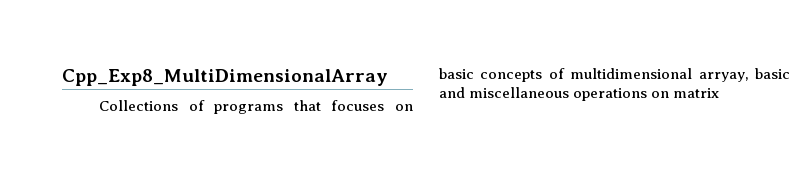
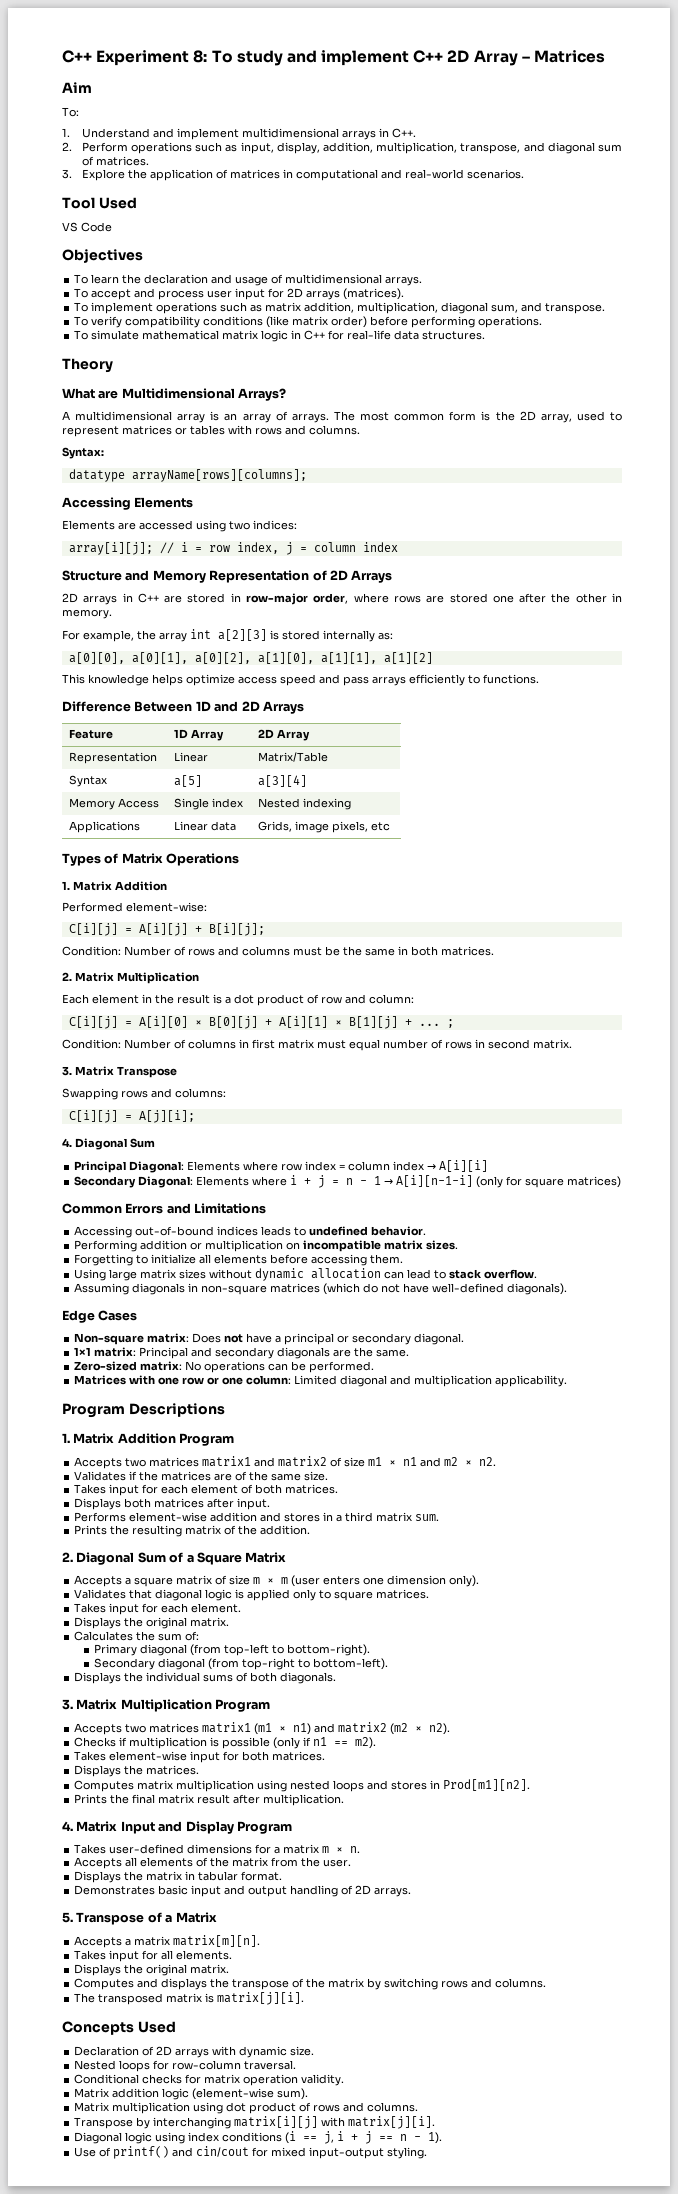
[62,69,388,86] [99,100,413,114] [439,68,790,82] [439,87,720,101] Cpp_Exp8_MultiDimensionalArray // Collections of programs that focuses on basic concepts of multidimensional arryay, basic and miscellaneous operations on matrix -> [62,50,606,66] [62,82,92,93] [62,107,79,117] [62,128,416,140] [62,142,622,154] [81,156,149,166] [62,169,524,181] [62,197,137,209] [62,222,112,232] [62,249,143,263] [74,274,423,286] [74,288,405,300] [74,302,606,314] [74,316,543,328] [74,330,486,342] [62,358,113,373] [62,388,287,401] [62,411,623,423] [62,425,360,437] [62,447,104,459] [68,469,307,482] [62,497,194,510] [62,520,297,532] [68,542,398,555] [62,570,393,583] [62,593,623,605] [62,609,112,619] [62,629,393,642] [68,652,433,664] [62,674,539,686] [62,701,304,714] [68,729,113,739] [173,729,224,741] [257,729,310,741] [68,752,157,764] [173,752,208,762] [257,752,328,762] [68,775,107,787] [173,775,202,787] [257,775,307,787] [68,798,159,810] [173,798,243,810] [257,798,351,810] [68,821,140,833] [173,821,236,831] [257,821,390,833] [62,853,240,866] [62,881,167,891] [62,902,207,912] [68,923,265,936] [62,946,494,956] [62,972,199,984] [62,994,414,1006] [68,1016,454,1029] [62,1039,572,1051] [62,1066,177,1078] [62,1088,226,1100] [68,1110,195,1123] [62,1138,155,1150] [74,1160,489,1173] [74,1175,622,1188] [62,1203,267,1214] [74,1226,427,1238] [74,1240,459,1252] [74,1254,404,1266] [74,1268,538,1281] [74,1283,568,1295] [62,1310,138,1323] [74,1333,465,1345] [74,1347,410,1359] [74,1361,375,1373] [74,1375,568,1387] [62,1403,225,1418] [62,1433,235,1446] [74,1456,497,1469] [74,1471,329,1481] [74,1484,339,1496] [74,1498,271,1510] [74,1512,440,1522] [74,1525,311,1537] [62,1552,287,1565] [74,1575,480,1587] [74,1589,430,1601] [74,1603,242,1615] [74,1617,230,1629] [74,1631,200,1641] [93,1644,370,1656] [93,1658,388,1670] [74,1672,337,1684] [62,1699,271,1712] [74,1722,451,1735] [74,1737,377,1749] [74,1751,326,1763] [74,1765,200,1777] [74,1779,531,1792] [74,1794,345,1806] [62,1821,292,1834] [74,1844,361,1854] [74,1857,352,1869] [74,1871,283,1883] [74,1885,412,1897] [62,1912,217,1925] [74,1935,261,1948] [74,1950,233,1962] [74,1964,230,1976] [74,1978,547,1990] [74,1992,305,2005] [62,2021,176,2035] [74,2046,315,2058] [74,2060,297,2072] [74,2074,345,2086] [74,2088,309,2100] [74,2102,419,2114] [74,2116,436,2129] [74,2131,443,2144] [74,2146,428,2159] C++ Experiment 8: To study and implement C++ 2D Array – Matrices // Aim // To: // 1. Understand and implement multidimensional arrays in C++. // 2. Perform operations such as input, display, addition, multiplication, transpose, and diagonal sum of matrices. // 3. Explore the application of matrices in computational and real-world scenarios. // Tool Used // VS Code // Objectives // To learn the declaration and usage of multidimensional arrays. // To accept and process user input for 2D arrays (matrices). // To implement operations such as matrix addition, multiplication, diagonal sum, and transpose. // To verify compatibility conditions (like matrix order) before performing operations. // To simulate mathematical matrix logic in C++ for real-life data structures. // Theory // What are Multidimensional Arrays? // A multidimensional array is an array of arrays. The most common form is the 2D array, used to represent matrices or tables with rows and columns. // Syntax: // datatype arrayName[rows][columns]; // Accessing Elements // Elements are accessed using two indices: // array[i][j]; // i = row index, j = column index // Structure and Memory Representation of 2D Arrays // 2D arrays in C++ are stored in row-major order, where rows are stored one after the other in memory. // For example, the array int a[2][3] is stored internally as: // a[0][0], a[0][1], a[0][2], a[1][0], a[1][1], a[1][2] // This knowledge helps optimize access speed and pass arrays efficiently to functions. // Difference Between 1D and 2D Arrays // Feature | 1D Array | 2D Array // Representation | Linear | Matrix/Table // Syntax | a[5] | a[3][4] // Memory Access | Single index | Nested indexing // Applications | Linear data | Grids, image pixels, etc // Types of Matrix Operations // 1. Matrix Addition // Performed element-wise: // C[i][j] = A[i][j] + B[i][j]; // Condition: Number of rows and columns must be the same in both matrices. // 2. Matrix Multiplication // Each element in the result is a dot product of row and column: // C[i][j] = A[i][0] × B[0][j] + A[i][1] × B[1][j] + ... ; // Condition: Number of columns in first matrix must equal number of rows in second matrix. // 3. Matrix Transpose // Swapping rows and columns: // C[i][j] = A[j][i]; // 4. Diagonal Sum // Principal Diagonal: Elements where row index = column index → A[i][i] // Secondary Diagonal: Elements where i + j = n - 1 → A[i][n-1-i] (only for square matrices) // Common Errors and Limitations // Accessing out-of-bound indices leads to undefined behavior. // Performing addition or multiplication on incompatible matrix sizes. // Forgetting to initialize all elements before accessing them. // Using large matrix sizes without dynamic allocation can lead to stack overflow. // Assuming diagonals in non-square matrices (which do not have well-defined diagonals). // Edge Cases // Non-square matrix: Does not have a principal or secondary diagonal. // 1×1 matrix: Principal and secondary diagonals are the same. // Zero-sized matrix: No operations can be performed. // Matrices with one row or one column: Limited diagonal and multiplication applicability. // Program Descriptions // 1. Matrix Addition Program // Accepts two matrices matrix1 and matrix2 of size m1 × n1 and m2 × n2. // Validates if the matrices are of the same size. // Takes input for each element of both matrices. // Displays both matrices after input. // Performs element-wise addition and stores in a third matrix sum. // Prints the resulting matrix of the addition. // 2. Diagonal Sum of a Square Matrix // Accepts a square matrix of size m × m (user enters one dimension only). // Validates that diagonal logic is applied only to square matrices. // Takes input for each element. // Displays the original matrix. // Calculates the sum of: // Primary diagonal (from top-left to bottom-right). // Secondary diagonal (from top-right to bottom-left). // Displays the individual sums of both diagonals. // 3. Matrix Multiplication Program // Accepts two matrices matrix1 (m1 × n1) and matrix2 (m2 × n2). // Checks if multiplication is possible (only if n1 == m2). // Takes element-wise input for both matrices. // Displays the matrices. // Computes matrix multiplication using nested loops and stores in Prod[m1][n2]. // Prints the final matrix result after multiplication. // 4. Matrix Input and Display Program // Takes user-defined dimensions for a matrix m × n. // Accepts all elements of the matrix from the user. // Displays the matrix in tabular format. // Demonstrates basic input and output handling of 2D arrays. // 5. Transpose of a Matrix // Accepts a matrix matrix[m][n]. // Takes input for all elements. // Displays the original matrix. // Computes and displays the transpose of the matrix by switching rows and columns. // The transposed matrix is matrix[j][i]. // Concepts Used // Declaration of 2D arrays with dynamic size. // Nested loops for row-column traversal. // Conditional checks for matrix operation validity. // Matrix addition logic (element-wise sum). // Matrix multiplication using dot product of rows and columns. // Transpose by interchanging matrix[i][j] with matrix[j][i]. // Diagonal logic using index conditions (i == j, i + j == n - 1). // Use of printf() and cin/cout for mixed input-output styling.

